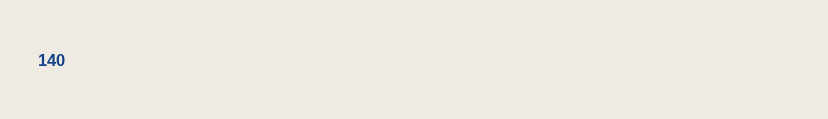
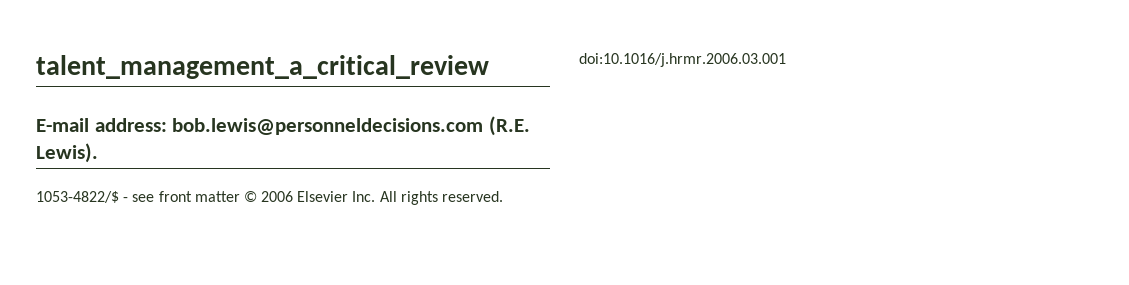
[38,54,65,66] 140 -> [36,55,489,79] [36,116,531,136] [36,143,98,163] [36,191,504,205] [579,53,786,67] talent_management_a_critical_review // E-mail address: bob.lewis@personneldecisions.com (R.E. Lewis). // 1053-4822/$ - see front matter © 2006 Elsevier Inc. All rights reserved. doi:10.1016/j.hrmr.2006.03.001

